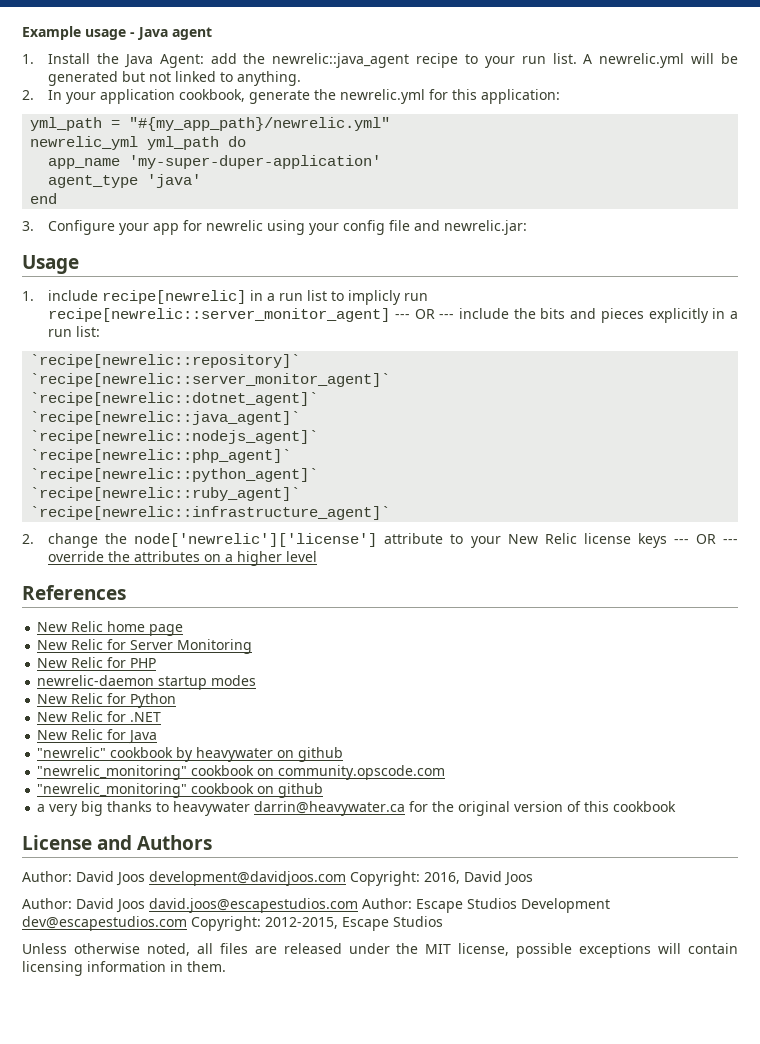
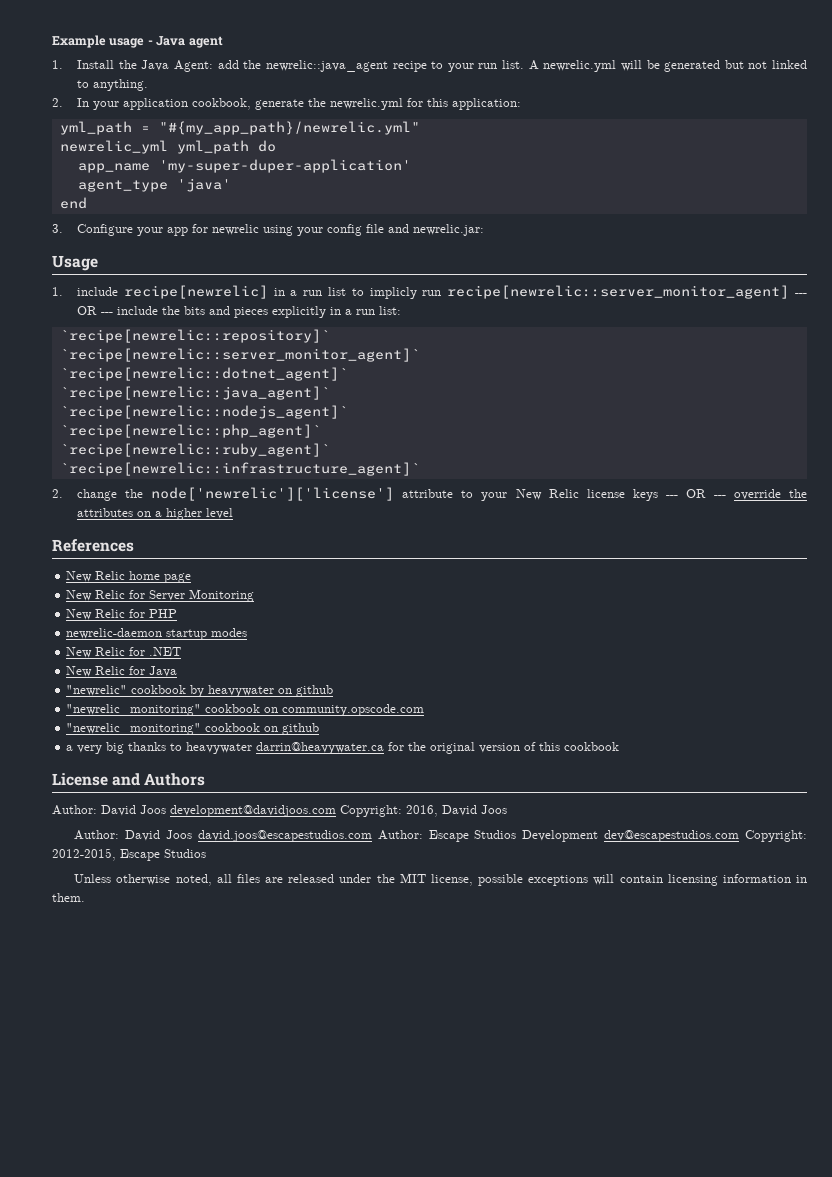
[30,468,319,482] // `recipe[newrelic::python_agent]` -> (321, 431) none
[37,693,177,708] // New Relic for Python -> (248, 632) none

